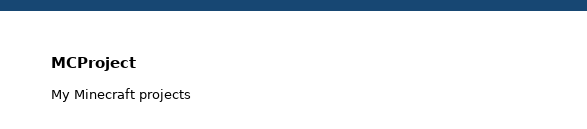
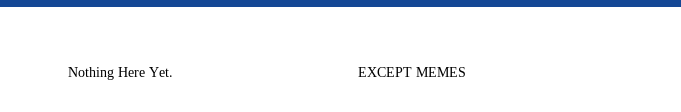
[51,57,136,71] [51,88,191,102] MCProject // My Minecraft projects -> [68,67,173,80] [358,67,466,77] Nothing Here Yet. // EXCEPT MEMES

